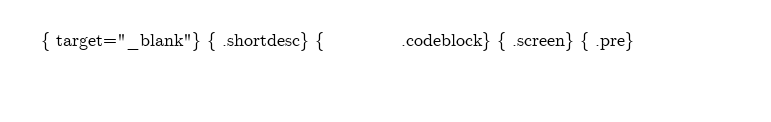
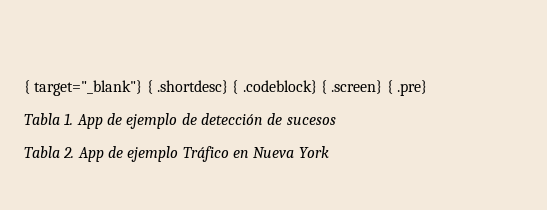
(634, 41) none -> [24,113,336,129] [24,146,329,162] // Tabla 1. App de ejemplo de detección de sucesos // Tabla 2. App de ejemplo Tráfico en Nueva York

